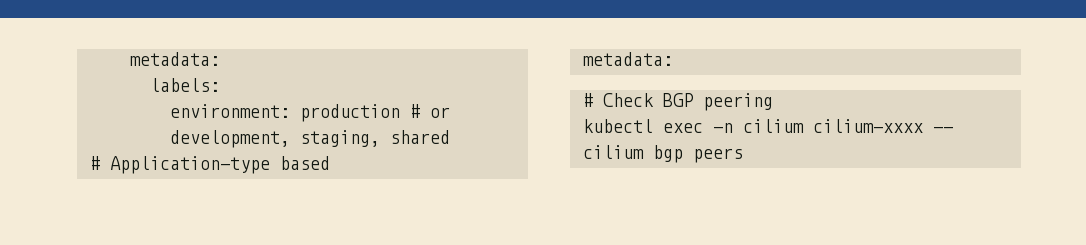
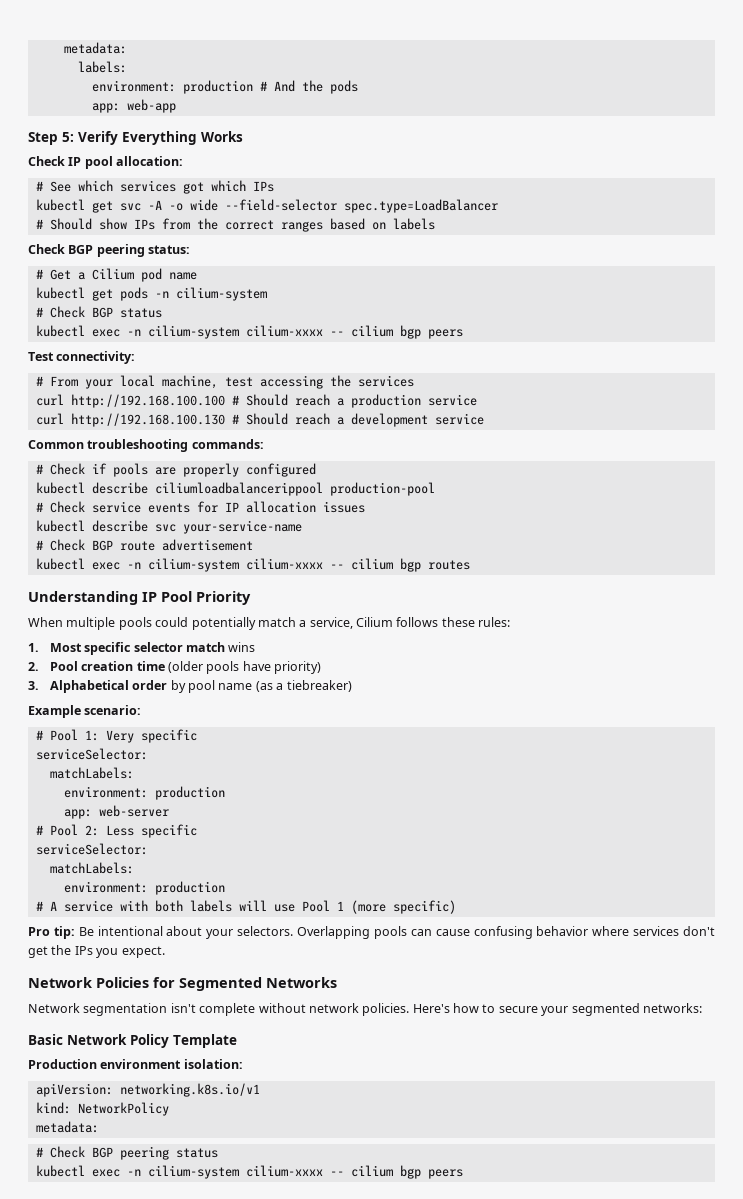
[429,107,450,118] [169,130,450,148] [89,156,330,174] or development, staging, shared // # Application-type based -> [273,80,358,94] [91,99,176,113] [28,131,243,145] [28,156,184,169] [35,180,274,194] [35,199,498,213] [35,218,435,232] [28,244,191,257] [35,268,197,282] [35,287,267,301] [35,306,162,318] [35,325,463,339] [28,351,136,364] [35,375,414,389] [35,394,477,408] [35,413,484,427] [28,439,264,452] [35,463,316,477] [35,482,435,496] [35,501,365,513] [35,520,302,534] [35,539,253,551] [35,558,470,572] [28,591,251,605] [28,617,511,630] [28,642,256,655] [28,661,322,674] [28,680,352,693] [28,705,142,718] [35,729,197,743] [35,748,148,760] [49,767,134,779] [63,786,225,800] [63,805,169,819] [35,824,197,838] [35,843,148,855] [49,862,134,874] [63,881,225,895] [35,900,456,914] [28,926,716,939] [28,945,165,958] [28,977,337,991] [28,1003,702,1016] [28,1034,237,1048] [28,1059,243,1069] [35,1083,260,1097] [35,1102,169,1116] And the pods // app: web-app // Step 5: Verify Everything Works // Check IP pool allocation: // # See which services got which IPs // kubectl get svc -A -o wide --field-selector spec.type=LoadBalancer // # Should show IPs from the correct ranges based on labels // Check BGP peering status: // # Get a Cilium pod name // kubectl get pods -n cilium-system // # Check BGP status // kubectl exec -n cilium-system cilium-xxxx -- cilium bgp peers // Test connectivity: // # From your local machine, test accessing the services // curl http://192.168.100.100 # Should reach a production service // curl http://192.168.100.130 # Should reach a development service // Common troubleshooting commands: // # Check if pools are properly configured // kubectl describe ciliumloadbalancerippool production-pool // # Check service events for IP allocation issues // kubectl describe svc your-service-name // # Check BGP route advertisement // kubectl exec -n cilium-system cilium-xxxx -- cilium bgp routes // Understanding IP Pool Priority // When multiple pools could potentially match a service, Cilium follows these rules: // 1. Most specific selector match wins // 2. Pool creation time (older pools have priority) // 3. Alphabetical order by pool name (as a tiebreaker) // Example scenario: // # Pool 1: Very specific // serviceSelector: // matchLabels: // environment: production // app: web-server // # Pool 2: Less specific // serviceSelector: // matchLabels: // environment: production // # A service with both labels will use Pool 1 (more specific) // Pro tip: Be intentional about your selectors. Overlapping pools can cause confusing behavior where services don't get the IPs you expect. // Network Policies for Segmented Networks // Network segmentation isn't complete without network policies. Here's how to secure your segmented networks: // Basic Network Policy Template // Production environment isolation: // apiVersion: networking.k8s.io/v1 // kind: NetworkPolicy
[582,119,804,133] // kubectl exec -n cilium -> [175,1148,218,1158] [35,1165,239,1179] status // kubectl exec -n cilium-system

